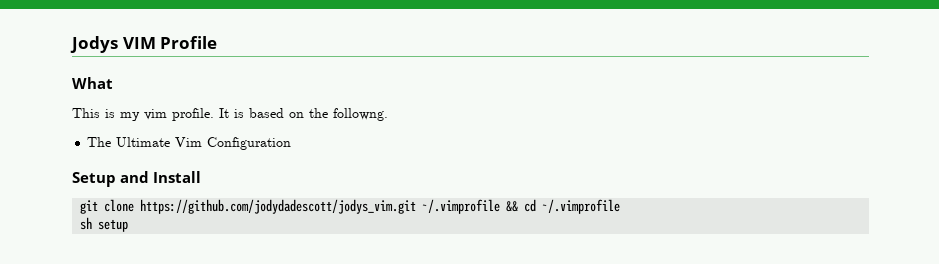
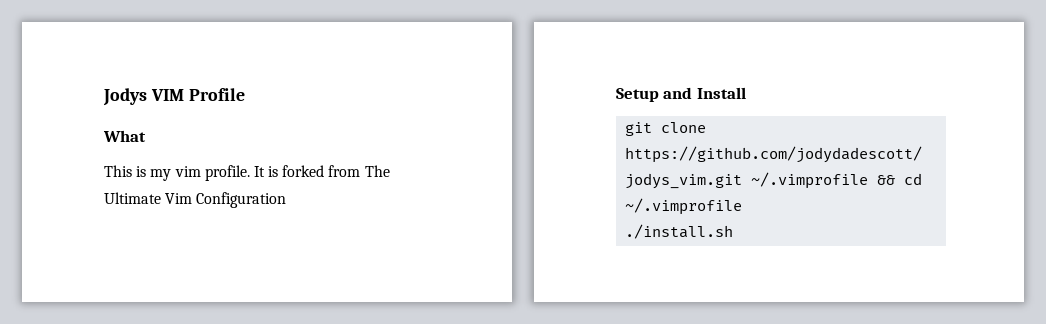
[249,108,388,121] based on the followng. // -> [282,165,361,177] forked from
[80,217,129,232] sh setup -> [625,224,734,239] ./install.sh

